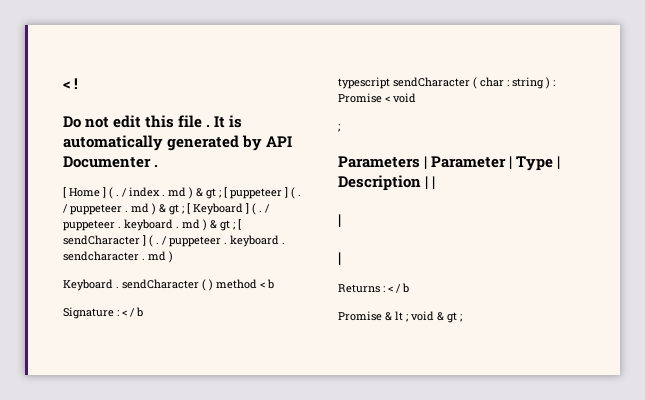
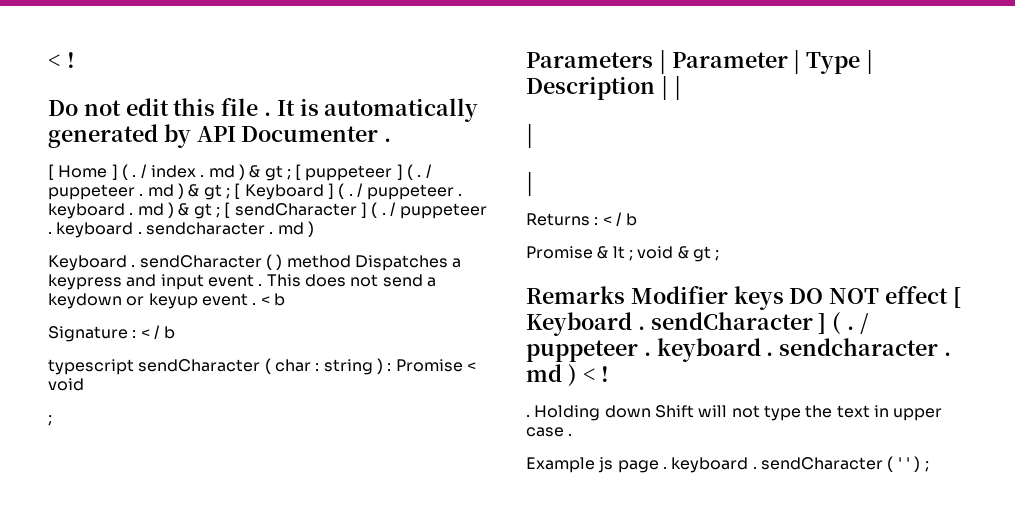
(257, 284) none -> [354,255,462,271] [48,274,436,290] [48,293,257,309] Dispatches a keypress and input event . This does not send a keydown or keyup event .
(462, 318) none -> [526,286,961,310] [526,312,869,336] [526,338,952,362] [526,364,610,387] [526,405,943,421] [526,427,573,437] [526,456,929,473] // Remarks Modifier keys DO NOT effect [ Keyboard . sendCharacter ] ( . / puppeteer . keyboard . sendcharacter . md ) < ! // . Holding down Shift will not type the text in upper case . // Example js page . keyboard . sendCharacter ( ' ' ) ;

